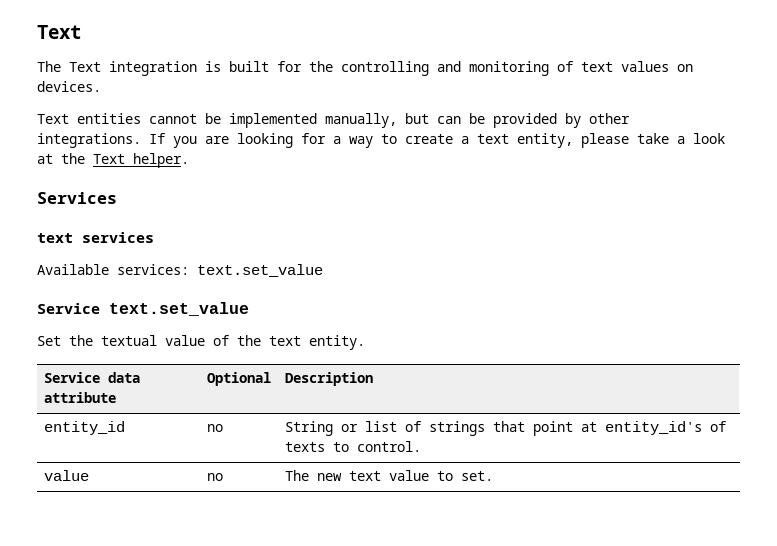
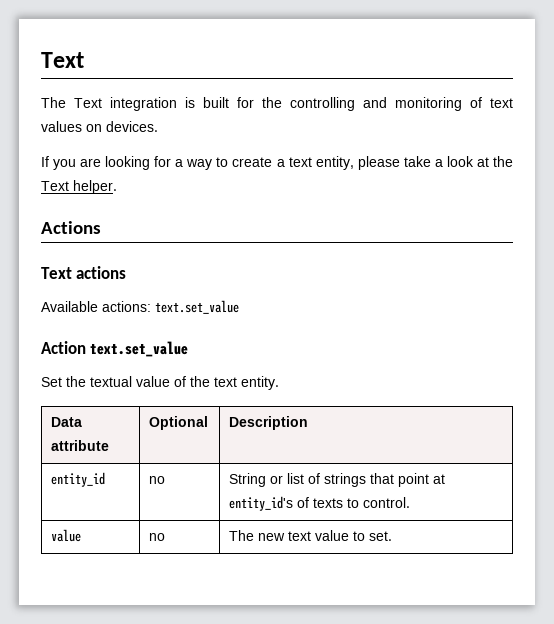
[37,113,630,128] [37,133,141,148] Text entities cannot be implemented manually, but can be provided by other integrations. -> (158, 126) none
[37,192,117,204] [37,232,154,243] Services // text services -> [41,221,101,234] [41,266,127,279] Actions // Text actions
[117,264,323,277] [37,303,100,314] services: text.set_value // Service -> [102,300,239,314] [41,341,86,354] actions: text.set_value // Action
[43,372,140,383] Service data -> [50,417,82,427] Data

